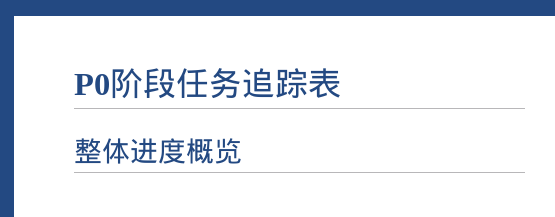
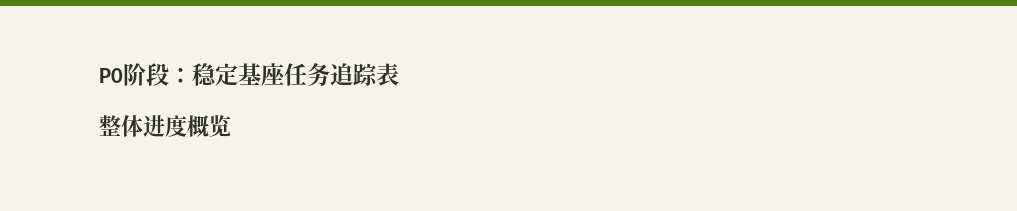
(176, 83) none -> [169,63,285,86] ：稳定基座

